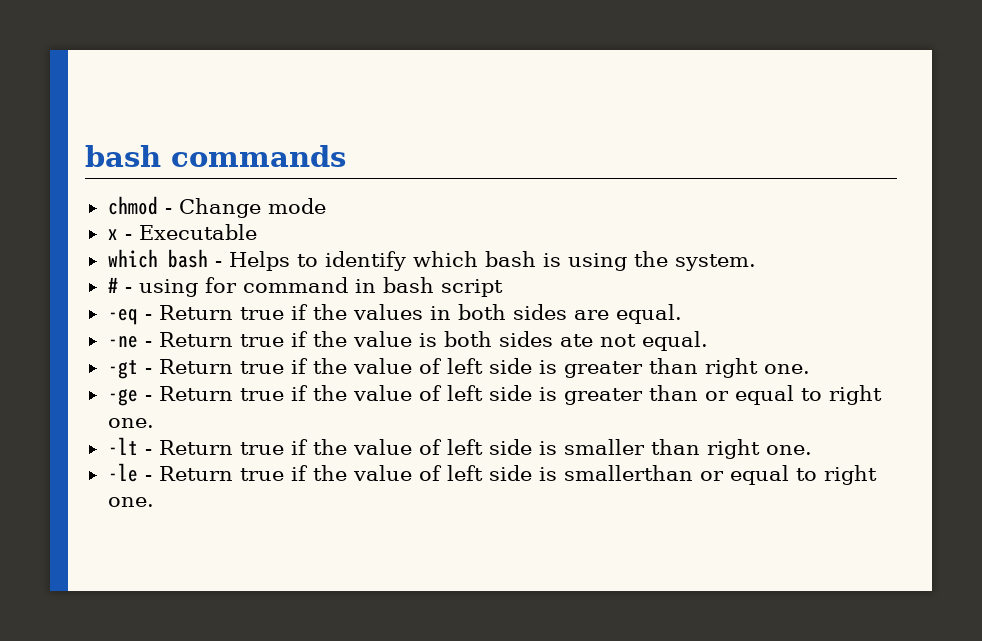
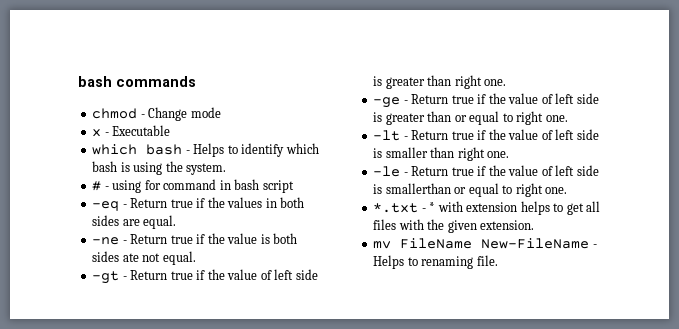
(154, 502) none -> [373,201,601,215] [373,219,535,233] [373,238,597,249] [373,255,498,269] // *.txt - * with extension helps to get all files with the given extension. // mv FileName New-FileName - Helps to renaming file.

